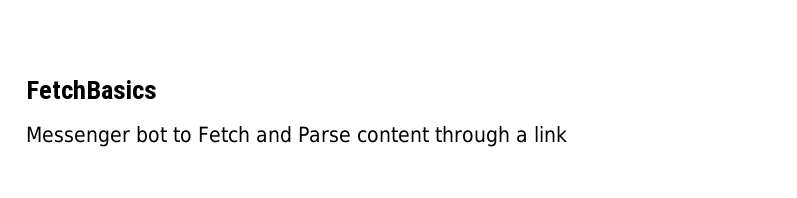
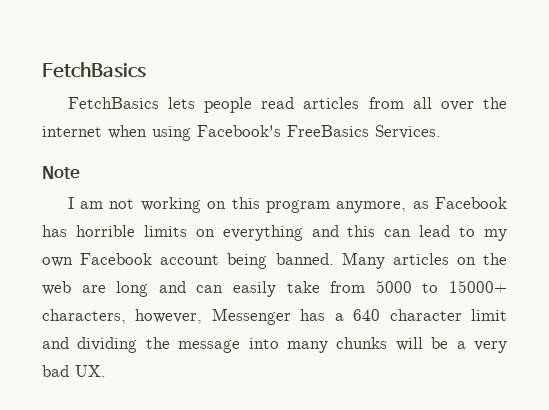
[26,126,567,147] Messenger bot to Fetch and Parse content through a link -> [67,97,508,113] [42,125,441,141] [42,166,80,179] [67,197,507,213] [42,225,507,241] [42,252,507,269] [42,280,508,297] [42,308,508,325] [42,337,507,353] [42,365,106,377] FetchBasics lets people read articles from all over the internet when using Facebook's FreeBasics Services. // Note // I am not working on this program anymore, as Facebook has horrible limits on everything and this can lead to my own Facebook account being banned. Many articles on the web are long and can easily take from 5000 to 15000+ characters, however, Messenger has a 640 character limit and dividing the message into many chunks will be a very bad UX.

